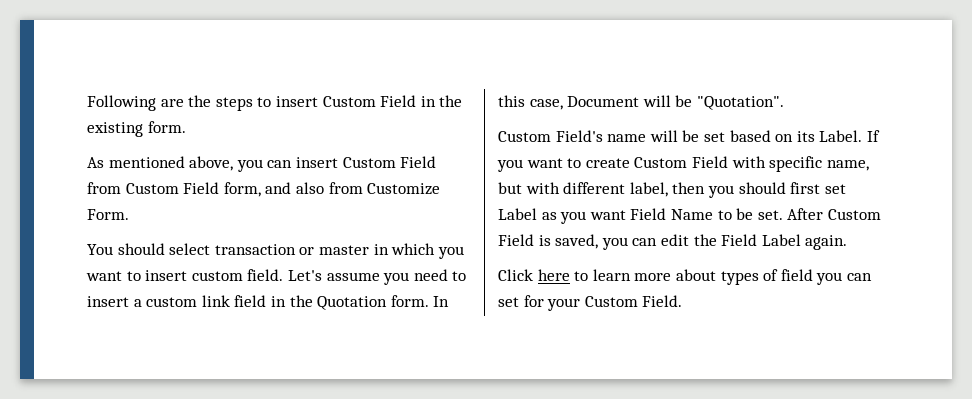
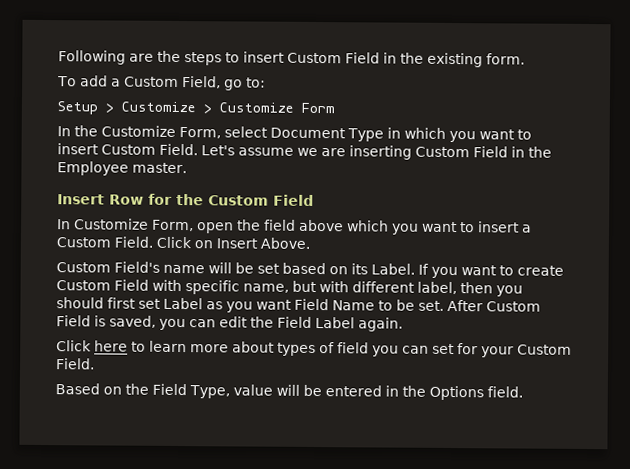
[87,156,437,172] [87,182,441,197] [87,209,129,220] [87,243,369,255] As mentioned above, you can insert Custom Field from Custom Field form, and also from Customize Form. // You should select transaction or master -> [57,75,266,91] [57,101,335,115] [57,125,384,142] To add a Custom Field, go to: // Setup > Customize > Customize Form // In the Customize Form, select Document Type
[191,269,467,285] [87,295,450,310] [498,95,784,110] custom field. Let's assume you need to insert a custom link field in the Quotation form. In this case, Document will be "Quotation". -> [101,143,552,160] [57,161,187,176] [57,193,314,206] [57,218,532,235] [56,236,310,249] Custom Field. Let's assume we are inserting Custom Field in the Employee master. // Insert Row for the Custom Field // In Customize Form, open the field above which you want to insert a Custom Field. Click on Insert Above.
(683, 301) none -> [55,383,523,401] // Based on the Field Type, value will be entered in the Options field.

